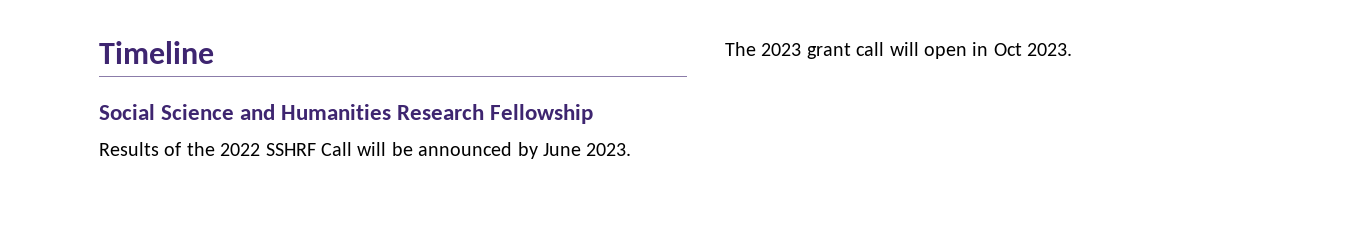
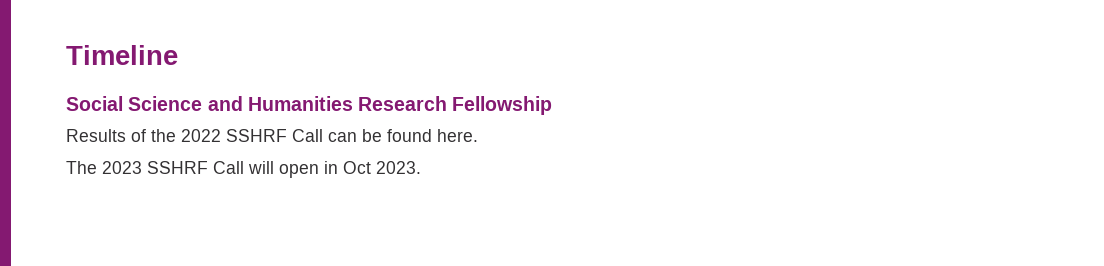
[357,142,632,159] will be announced by June 2023. -> [328,129,478,142] can be found here.
[806,42,885,59] grant call -> [147,161,244,174] SSHRF Call

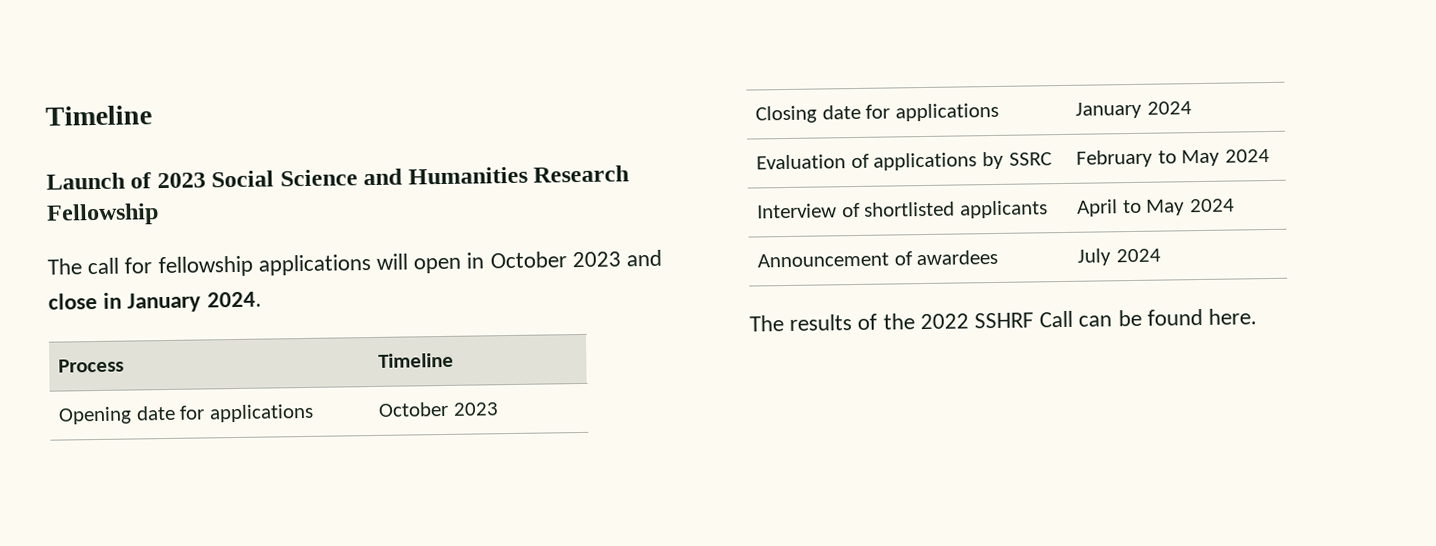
[66,45,178,65] Timeline // -> [45,105,152,126] [46,172,206,190] Timeline // Launch of 2023
[66,129,126,142] Results -> [47,249,663,278] [48,291,262,313] [58,358,125,373] [378,352,455,368] [58,403,314,425] [378,401,499,417] [755,102,999,124] [1075,101,1192,119] [756,151,1052,171] [1076,149,1270,168] [757,200,1048,219] [1076,198,1235,217] [757,249,999,268] [1077,248,1161,266] [749,314,853,332] The call for fellowship applications will open in October 2023 and close in January 2024. // Process | Timeline // Opening date for applications | October 2023 // Closing date for applications | January 2024 // Evaluation of applications by SSRC | February to May 2024 // Interview of shortlisted applicants | April to May 2024 // Announcement of awardees | July 2024 // The results
[66,161,421,178] // The 2023 SSHRF Call will open in Oct 2023. -> (1258, 316) none

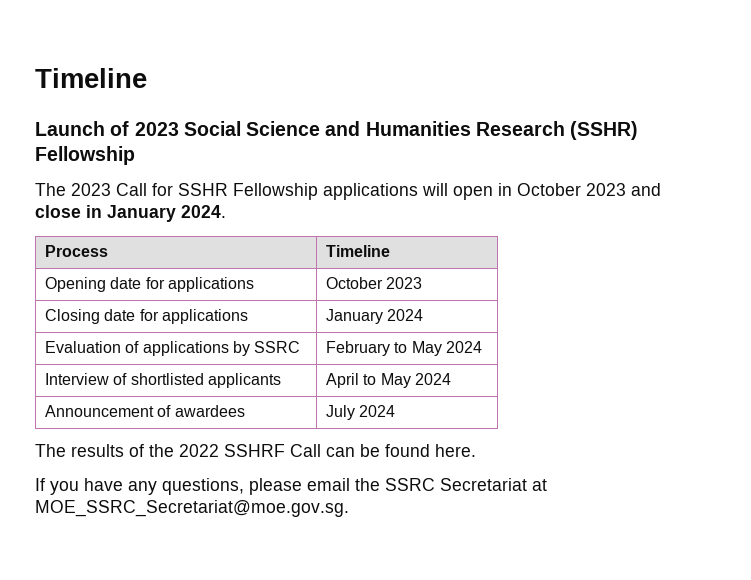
(630, 174) none -> [570,121,639,140] (SSHR)
[87,255,253,278] call for fellowship -> [71,183,318,200] 2023 Call for SSHR Fellowship
(1258, 316) none -> [35,478,547,495] [35,500,349,517] // If you have any questions, please email the SSRC Secretariat at MOE_SSRC_Secretariat@moe.gov.sg.

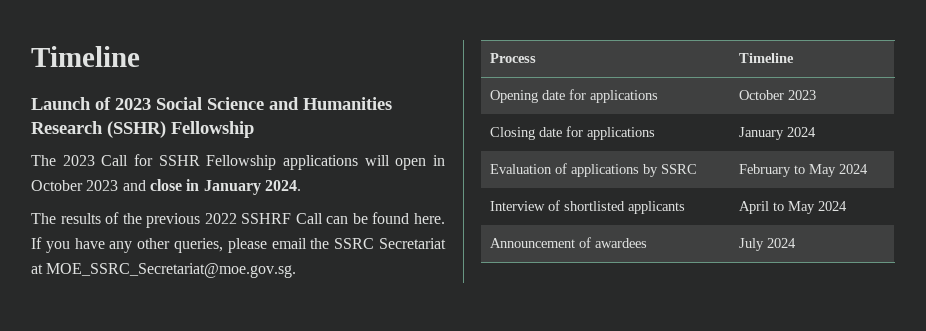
(226, 211) none -> [31,212,446,228] [31,237,447,253] [31,263,297,278] // The results of the previous 2022 SSHRF Call can be found here. If you have any other queries, please email the SSRC Secretariat at MOE_SSRC_Secretariat@moe.gov.sg.
[35,444,476,457] [35,478,547,495] [35,500,349,517] // The results of the 2022 SSHRF Call can be found here. // If you have any questions, please email the SSRC Secretariat at MOE_SSRC_Secretariat@moe.gov.sg. -> (797, 243) none

